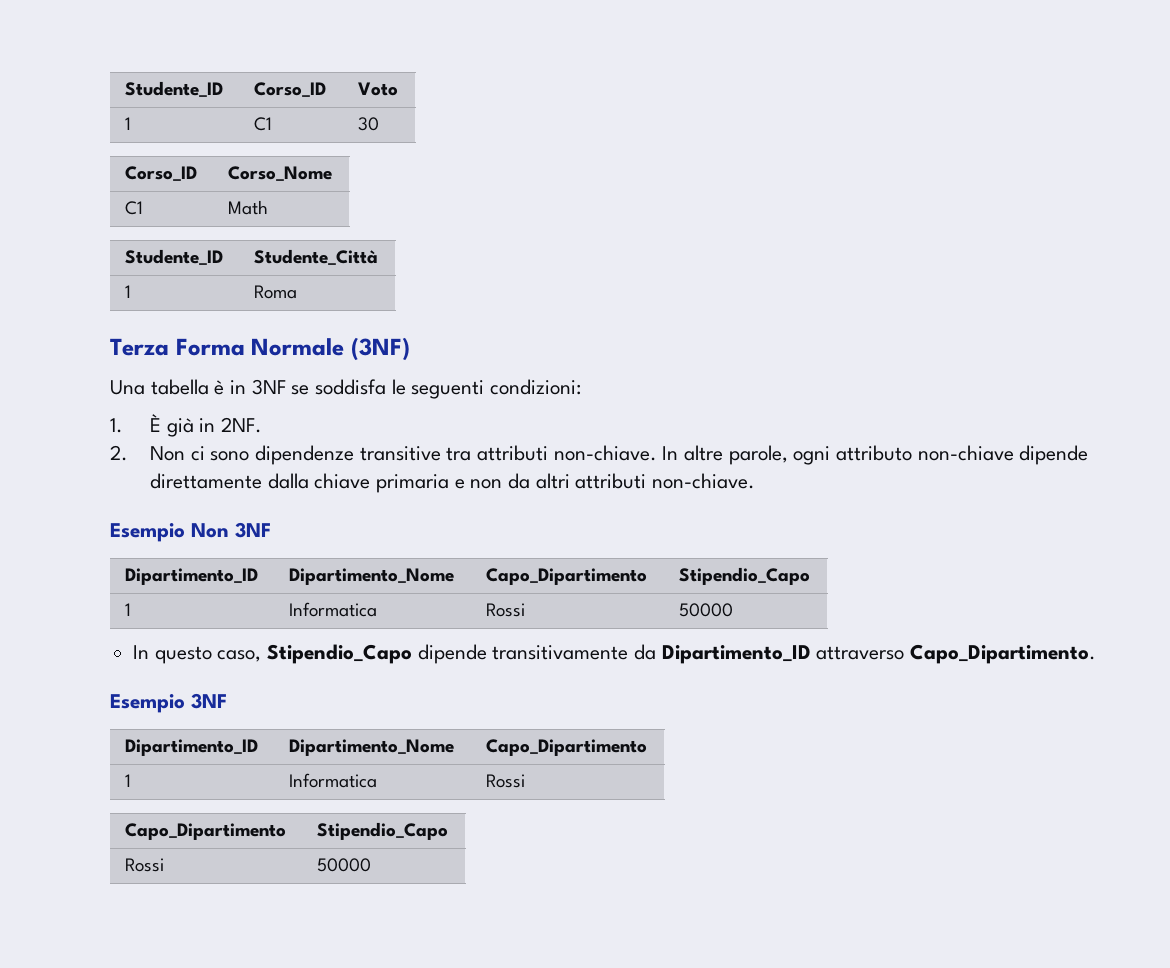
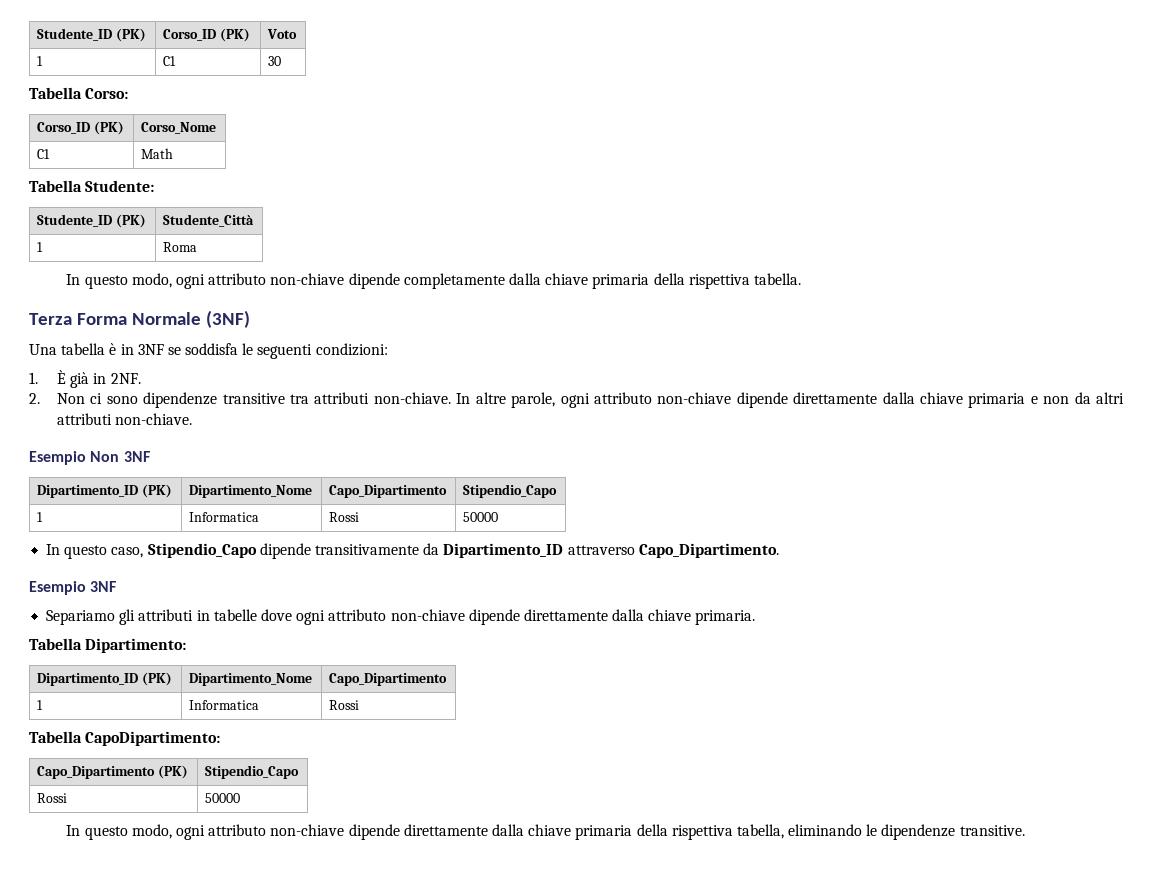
[125,81,224,97] [254,82,327,97] Studente_ID | Corso_ID -> [36,28,146,42] [162,28,250,42] Studente_ID (PK) | Corso_ID (PK)
[125,166,198,181] // Corso_ID -> [29,87,129,99] [36,121,124,135] // Tabella Corso: // Corso_ID (PK)
[125,249,224,265] // Studente_ID -> [29,180,155,192] [36,214,146,228] // Tabella Studente: // Studente_ID (PK)
(298, 292) none -> [66,273,801,289] // In questo modo, ogni attributo non-chiave dipende completamente dalla chiave primaria della rispettiva tabella.
(259, 576) none -> [141,484,172,498] (PK)
[125,739,259,756] // Dipartimento_ID -> [46,609,756,625] [29,638,187,653] [36,672,172,686] // Separiamo gli attributi in tabelle dove ogni attributo non-chiave dipende direttamente dalla chiave primaria. // Tabella Dipartimento: // Dipartimento_ID (PK)
[125,823,287,840] // Capo_Dipartimento -> [29,731,221,746] [36,765,188,779] // Tabella CapoDipartimento: // Capo_Dipartimento (PK)
(372, 865) none -> [66,824,1025,840] // In questo modo, ogni attributo non-chiave dipende direttamente dalla chiave primaria della rispettiva tabella, eliminando le dipendenze transitive.

